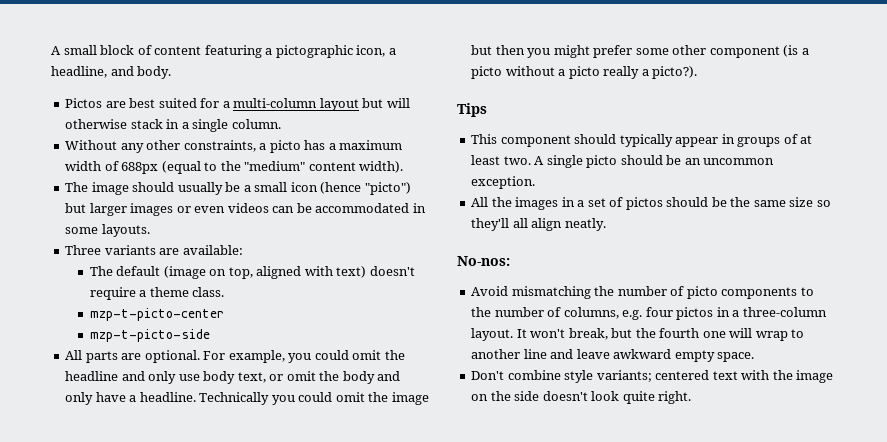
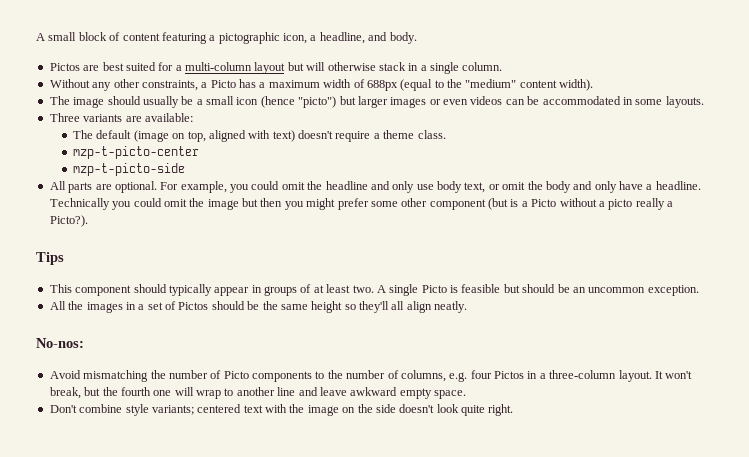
[269,140,301,153] picto -> [210,80,236,88] Picto
[783,45,809,57] [471,66,503,79] (is a picto -> [488,198,557,210] (but is a Picto
[652,66,698,79] picto?). -> [49,215,88,227] Picto?).
[586,155,618,168] picto -> [421,284,520,293] Picto is feasible but
[625,197,663,210] pictos -> [178,302,209,310] Pictos
[789,197,814,207] size -> [311,301,343,313] height
[686,286,718,299] picto -> [223,371,249,379] Picto
[676,307,714,320] pictos -> [494,371,524,379] Pictos

